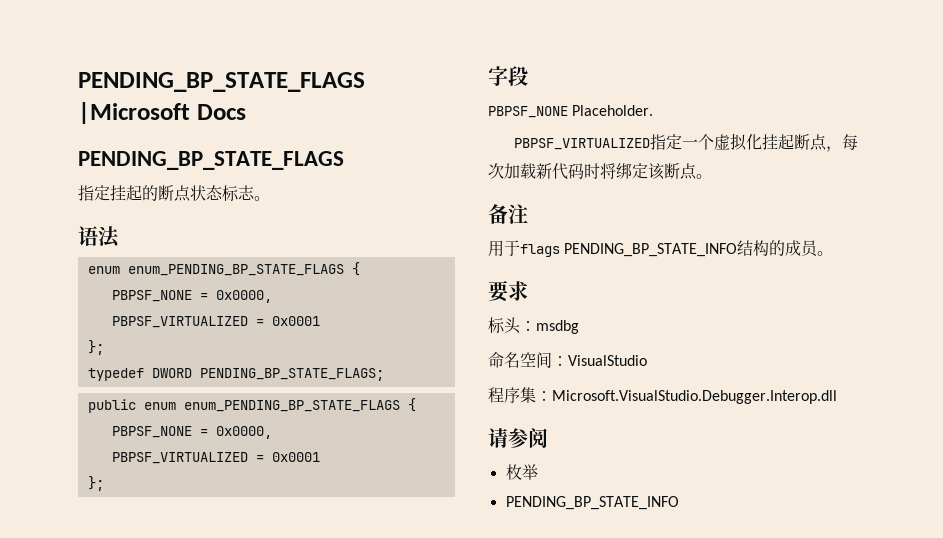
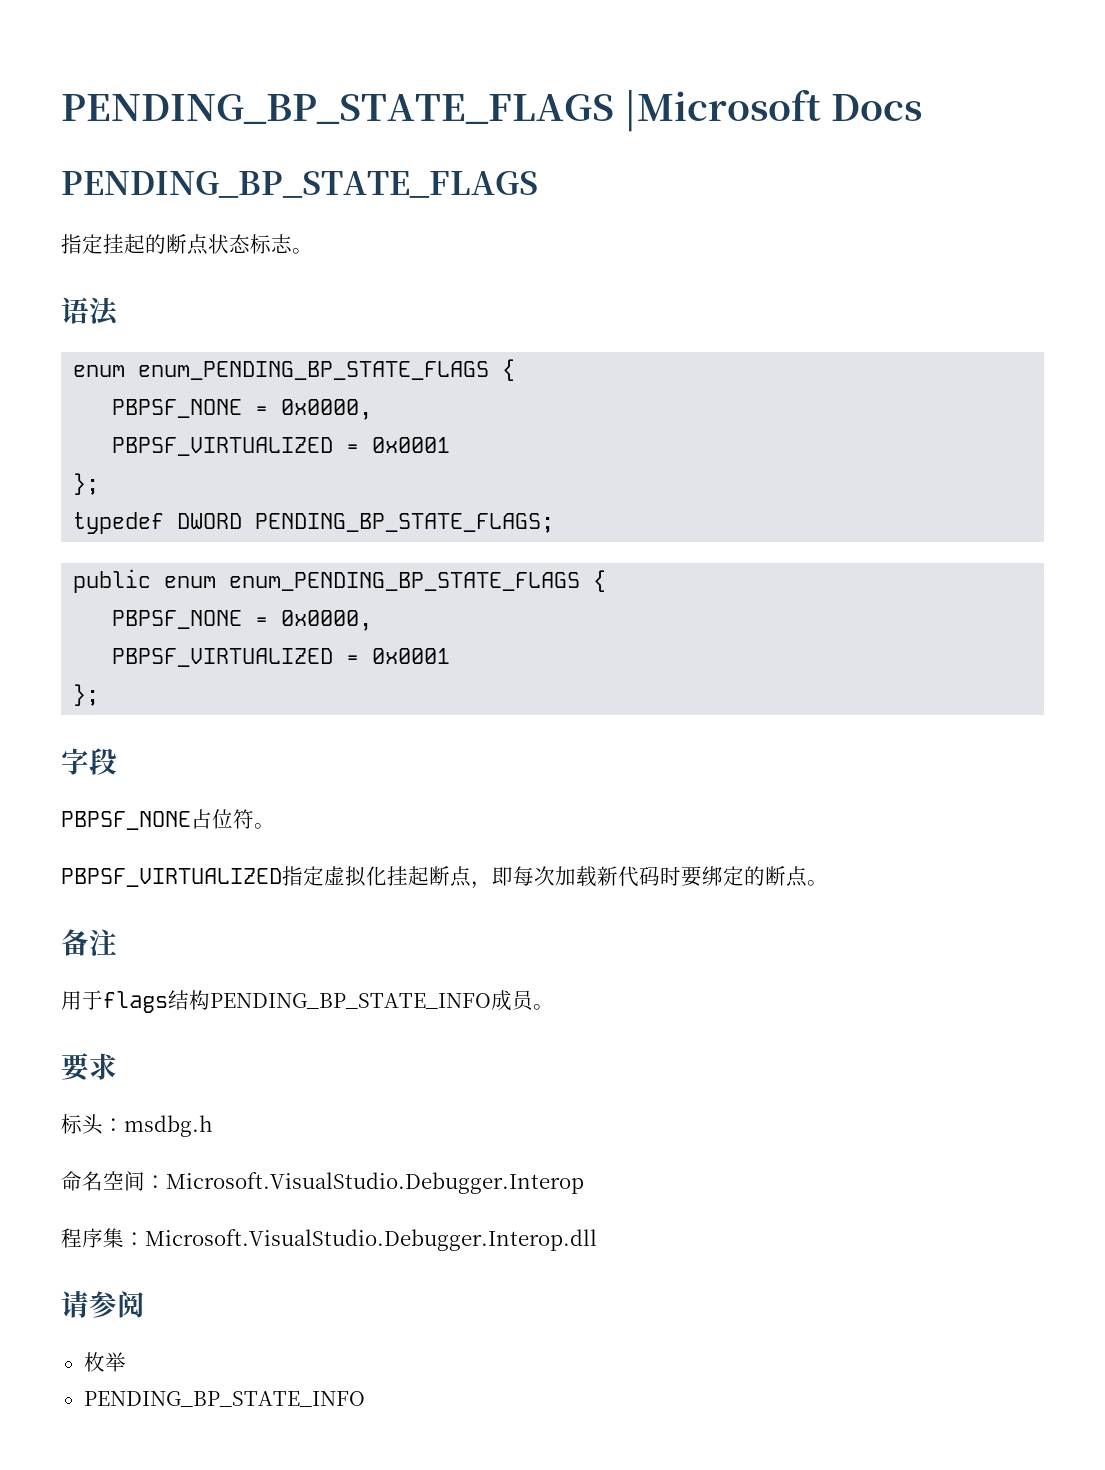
[572,105,654,116] Placeholder. -> [191,809,275,829] 占位符。
[681,134,714,150] 一个 -> (324, 876) none
(842, 149) none -> [492,867,513,886] 即
[600,163,665,180] 将绑定该 -> [681,866,765,887] 要绑定的
[564,240,786,257] PENDING_BP_STATE_INFO结构的 -> [168,990,491,1010] 结构PENDING_BP_STATE_INFO
[536,320,579,334] msdbg -> [124,1115,213,1137] msdbg.h
[568,355,647,366] VisualStudio -> [166,1172,584,1194] Microsoft.VisualStudio.Debugger.Interop

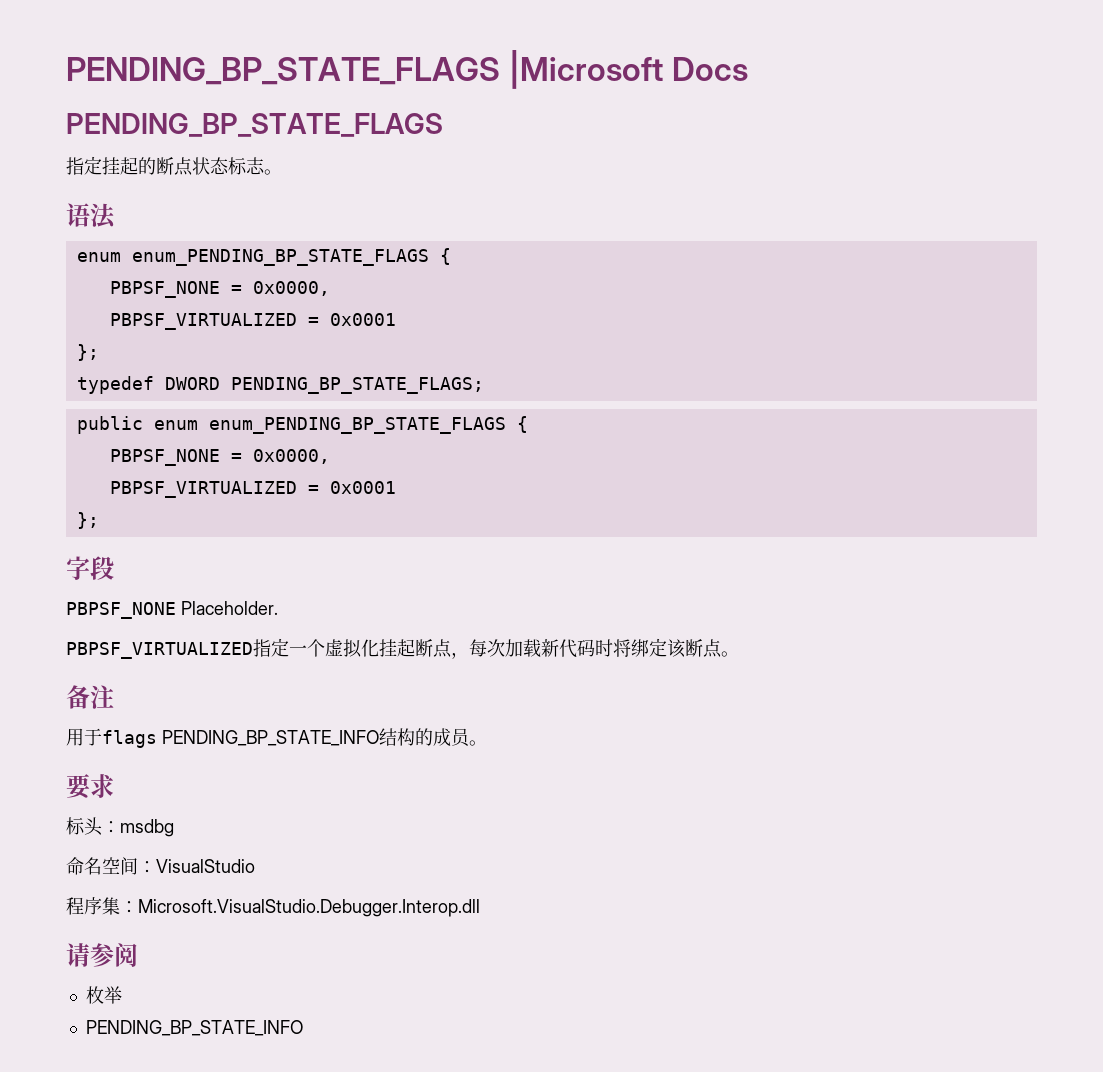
[191,809,275,829] 占位符。 -> [181,601,278,615] Placeholder.
(324, 876) none -> [289,639,325,657] 一个
[492,867,513,886] 即 -> (469, 655) none
[681,866,765,887] 要绑定的 -> [613,638,686,658] 将绑定该
[168,990,491,1010] 结构PENDING_BP_STATE_INFO -> [162,728,433,746] PENDING_BP_STATE_INFO结构的
[124,1115,213,1137] msdbg.h -> [120,819,174,837] msdbg
[166,1172,584,1194] Microsoft.VisualStudio.Debugger.Interop -> [156,859,255,873] VisualStudio

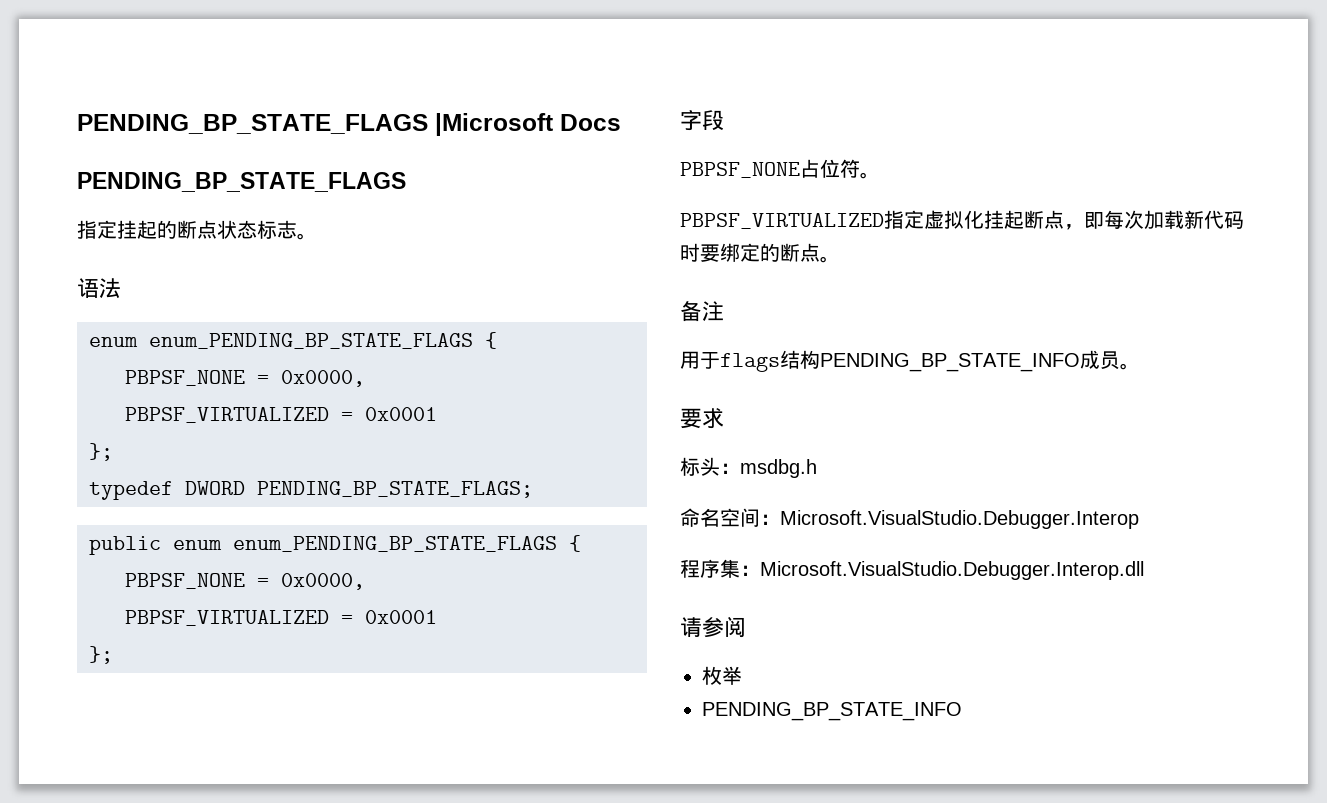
[181,601,278,615] Placeholder. -> [800,159,880,179] 占位符。
[289,639,325,657] 一个 -> (924, 219) none
(469, 655) none -> [1084,212,1104,229] 即
[613,638,686,658] 将绑定该 -> [700,243,780,262] 要绑定的
[162,728,433,746] PENDING_BP_STATE_INFO结构的 -> [780,350,1080,372] 结构PENDING_BP_STATE_INFO
[120,819,174,837] msdbg -> [740,459,817,478] msdbg.h
[156,859,255,873] VisualStudio -> [780,510,1139,529] Microsoft.VisualStudio.Debugger.Interop

